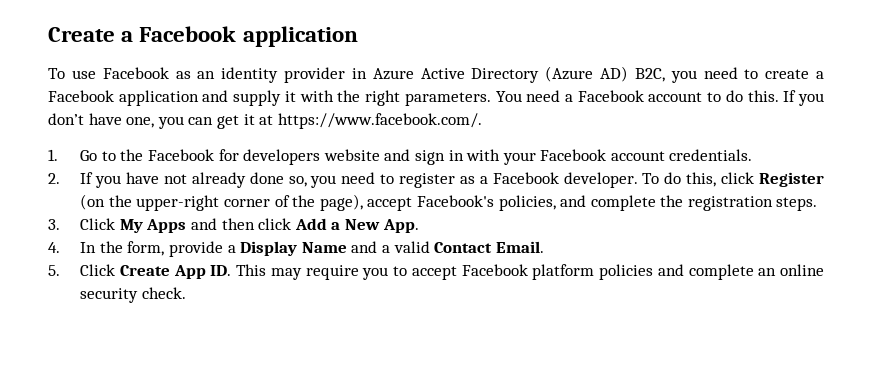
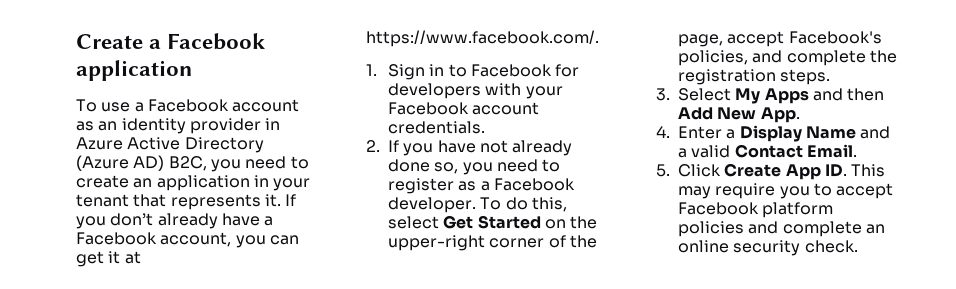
[102,67,169,79] Facebook -> [134,99,300,112] a Facebook account
[816,71,825,79] [48,90,824,106] [48,113,155,128] a Facebook application and supply it with the right parameters. You need a Facebook account to do this. If you don’t have one, -> [133,175,311,191] [76,194,297,210] [76,213,274,229] [76,232,232,247] an application in your tenant that represents it. If you don’t already have a Facebook account,
[80,149,464,165] Go to the Facebook for developers website and sign in -> [388,64,580,80] [388,83,482,99] Sign in to Facebook for developers
[721,172,824,187] [80,194,106,210] click Register (on -> [388,215,567,229] select Get Started on
[319,194,363,211] page), -> [678,34,724,47] page,
[80,218,116,230] Click -> [678,88,732,101] Select
[258,218,341,230] click Add a -> [678,107,714,120] Add
[80,241,223,257] In the form, provide -> [678,126,723,139] Enter

